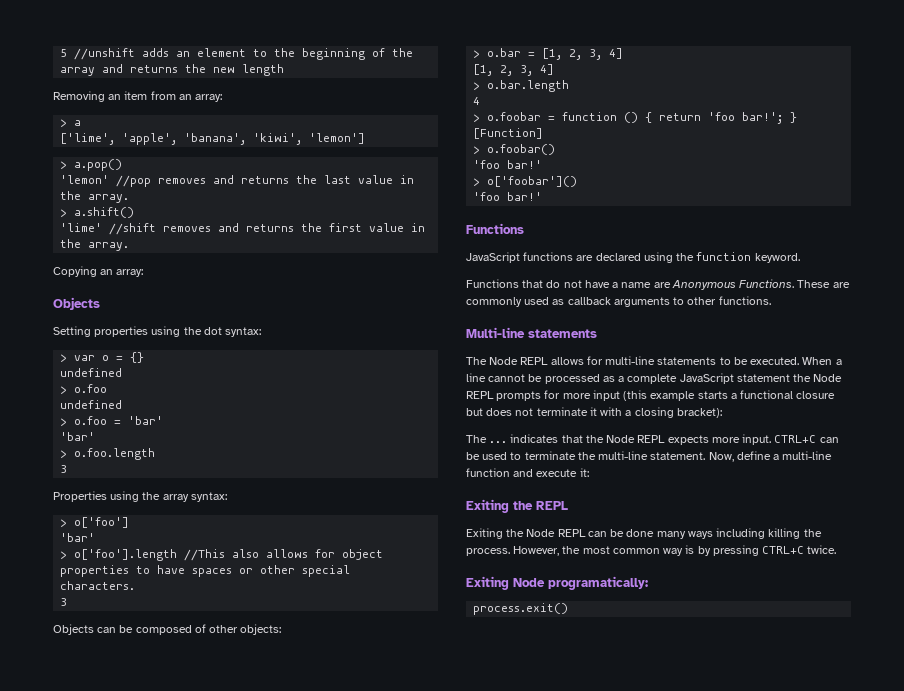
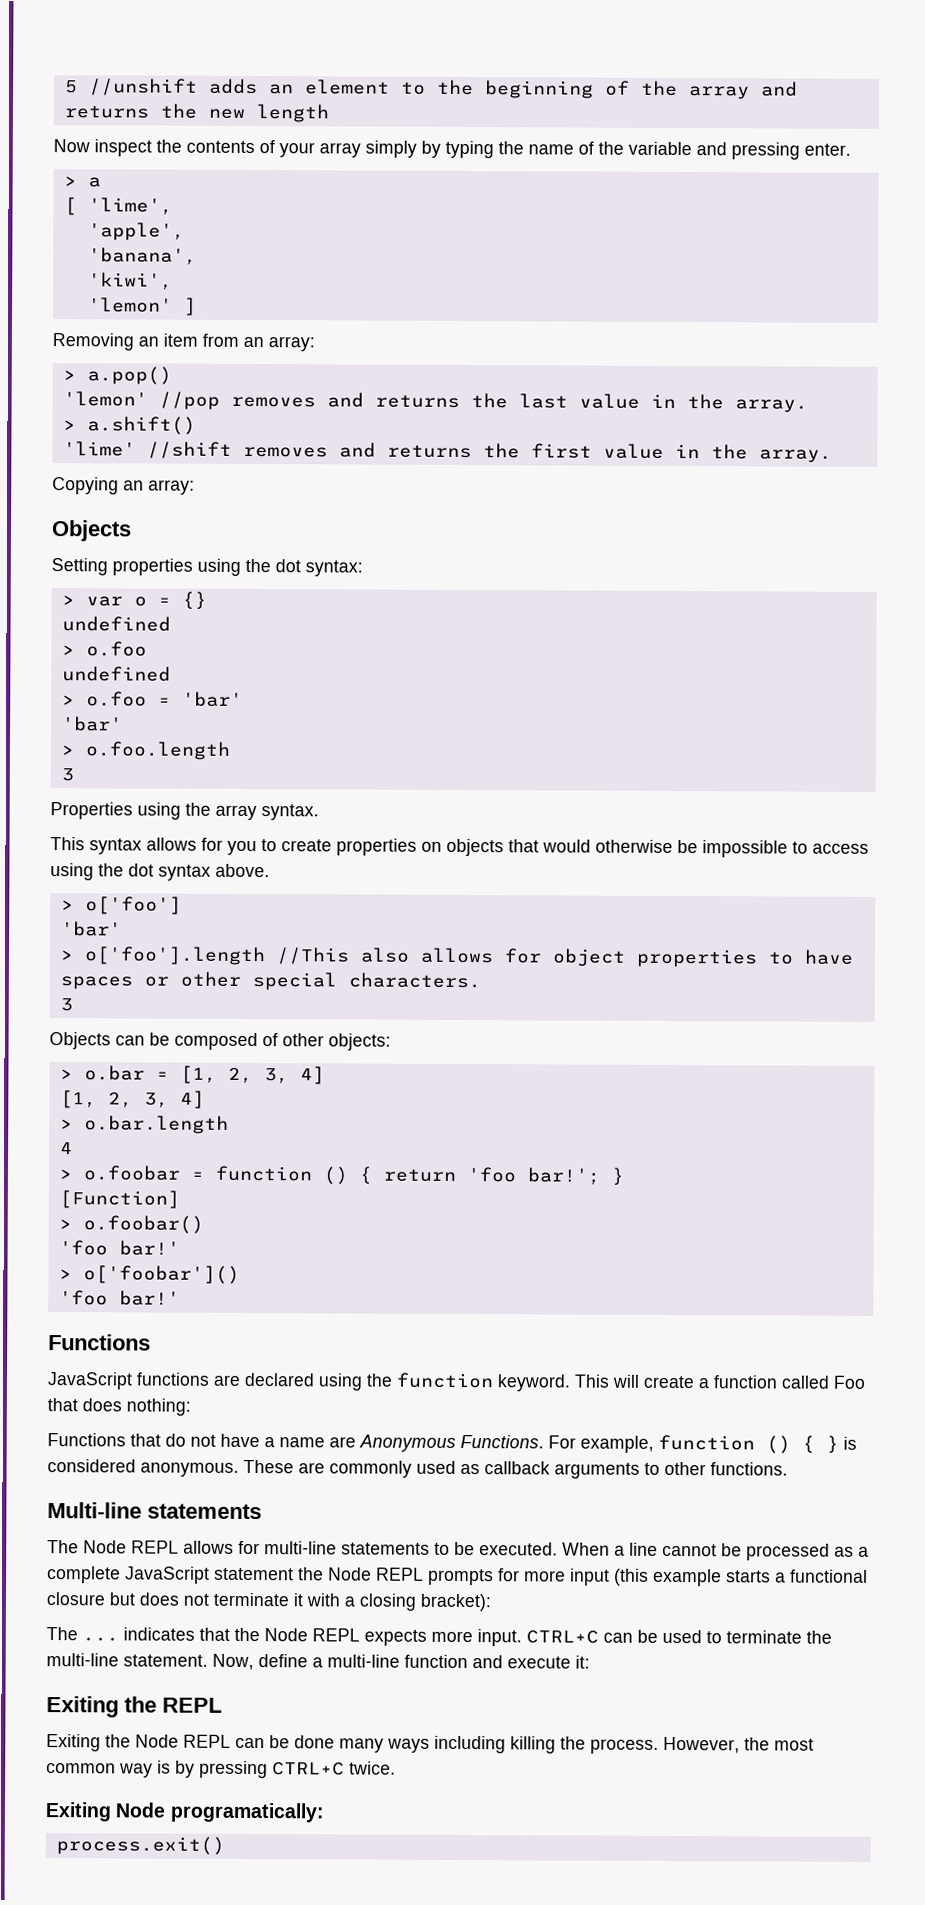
(285, 70) none -> [53,139,851,160] [63,176,101,188] [63,197,173,216] [87,222,185,241] [87,247,197,265] [87,272,173,290] [87,297,197,316] // Now inspect the contents of your array simply by typing the name of the variable and pressing enter. // > a // [ 'lime', // 'apple', // 'banana', // 'kiwi', // 'lemon' ]
[60,119,82,127] [60,133,366,145] // > a // ['lime', 'apple', 'banana', 'kiwi', 'lemon'] -> (315, 344) none
[190,492,227,502] syntax: -> [261,804,319,821] [50,837,869,858] [50,863,270,881] syntax. // This syntax allows for you to create properties on objects that would otherwise be impossible to access using the dot syntax above.
(800, 258) none -> [574,1374,866,1389] [47,1398,191,1416] This will create a function called Foo that does nothing:
(795, 283) none -> [548,1434,857,1454] [47,1459,239,1477] For example, function () { } is considered anonymous.

